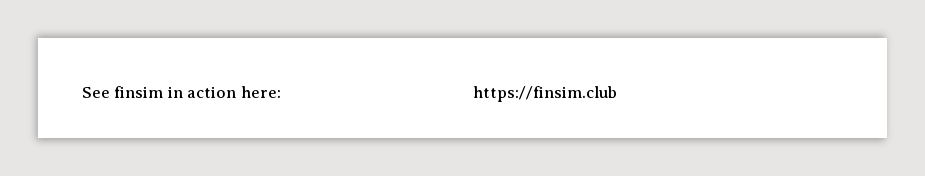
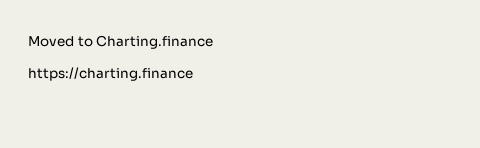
[82,86,281,98] [473,86,617,102] See finsim in action here: // https://finsim.club -> [28,35,214,49] [28,67,193,81] Moved to Charting.finance // https://charting.finance

